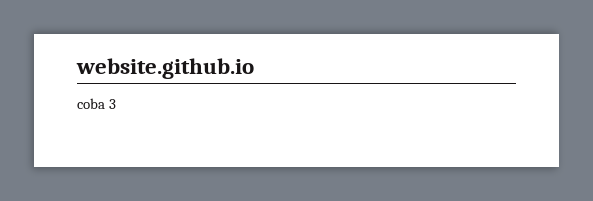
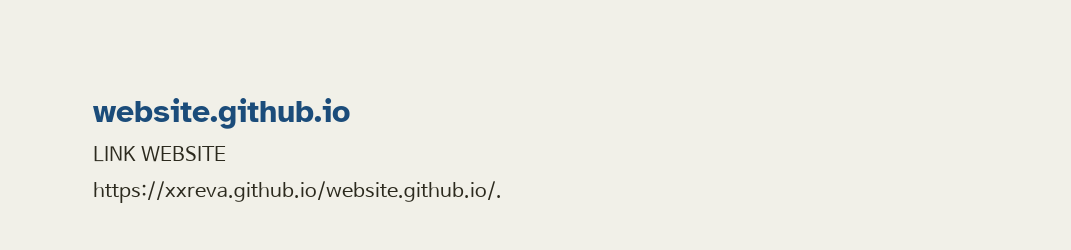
[77,98,116,109] coba 3 -> [93,146,227,162] [93,181,502,203] LINK WEBSITE // https://xxreva.github.io/website.github.io/.

